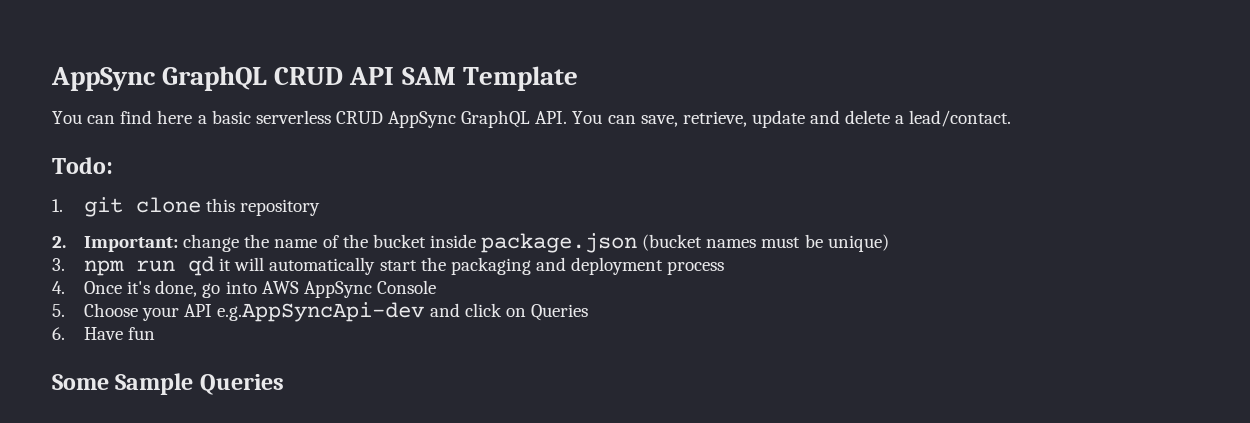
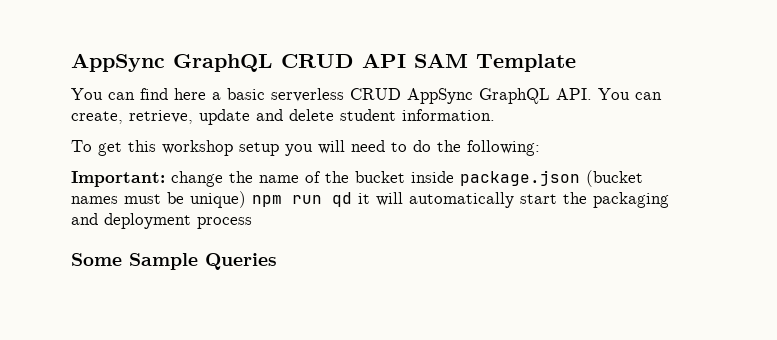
[640,115,678,127] save, -> [71,111,123,124] create,
[895,110,1012,127] [52,157,113,174] [52,197,321,217] [52,236,66,248] a lead/contact. // Todo: // 1. git clone this repository // 2. -> [340,109,495,121] [71,140,540,156] student information. // To get this workshop setup you will need to do the following: //
[52,258,65,271] // 3. -> (246, 199) none
[52,280,436,298] [52,302,588,322] [52,327,156,340] // 4. Once it's done, go into AWS AppSync Console // 5. Choose your API e.g.AppSyncApi-dev and click on Queries // 6. Have fun -> (252, 223) none

